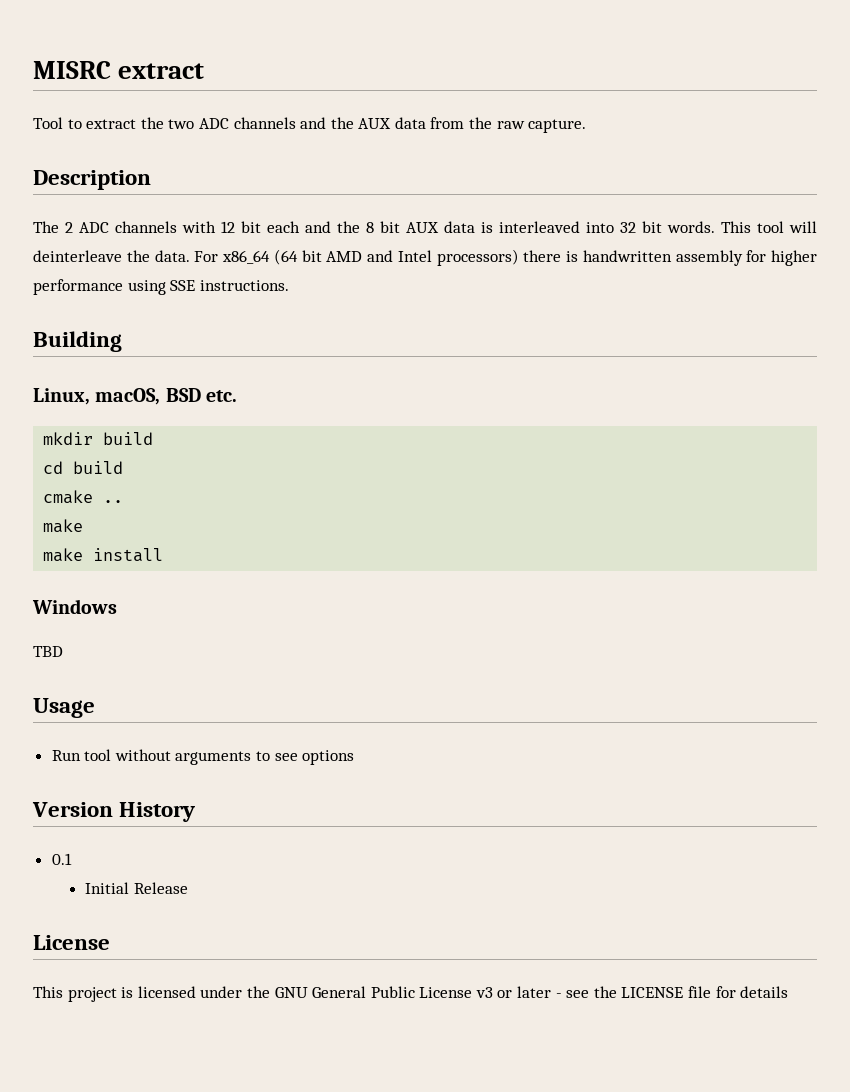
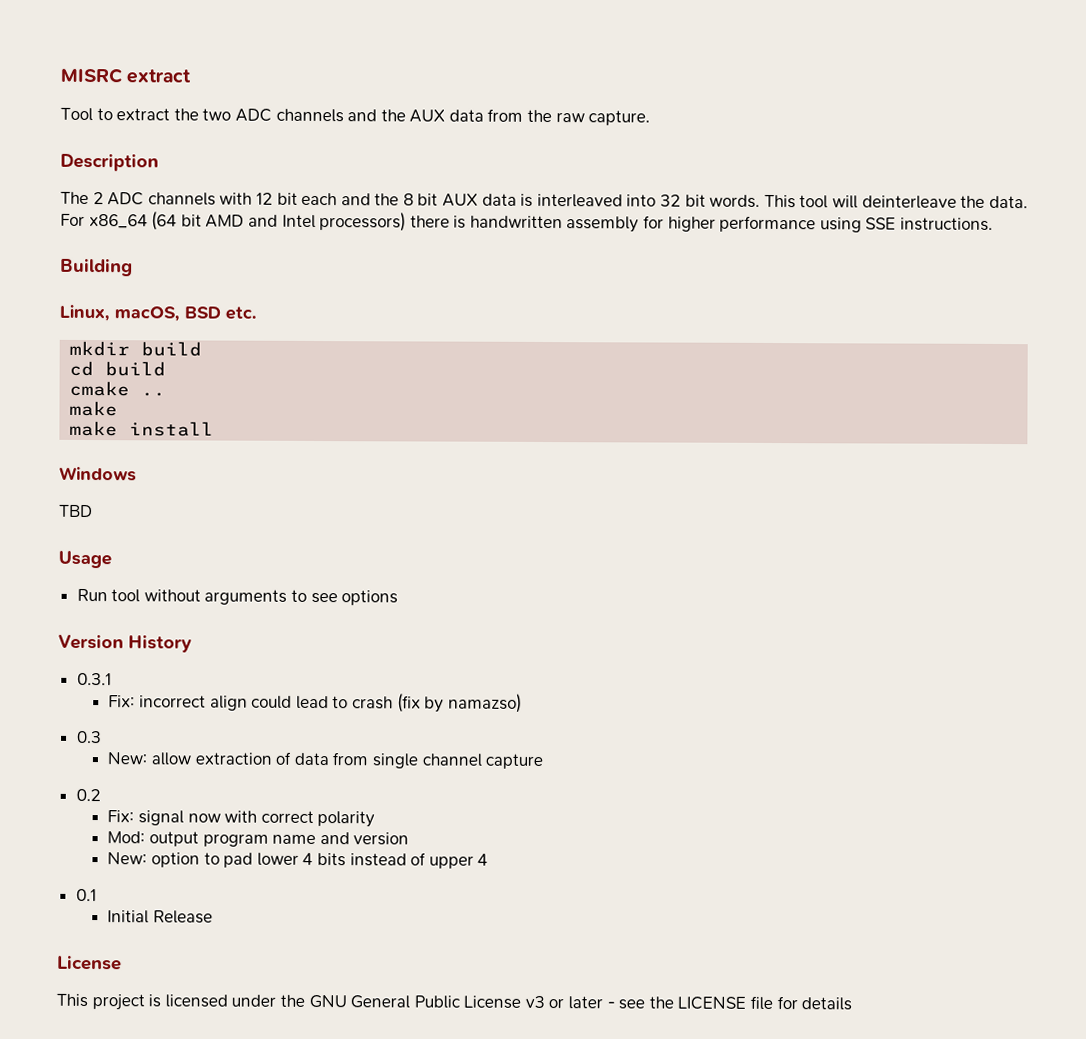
(196, 812) none -> [76,672,112,686] [108,693,522,713] [76,730,102,744] [107,751,544,770] [75,788,101,802] [107,810,376,828] [107,831,410,847] [107,852,489,869] // 0.3.1 // Fix: incorrect align could lead to crash (fix by namazso) // 0.3 // New: allow extraction of data from single channel capture // 0.2 // Fix: signal now with correct polarity // Mod: output program name and version // New: option to pad lower 4 bits instead of upper 4

